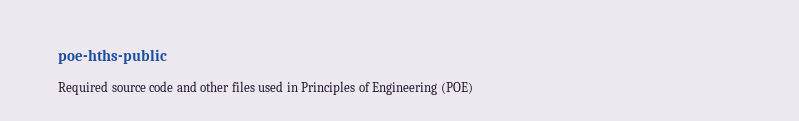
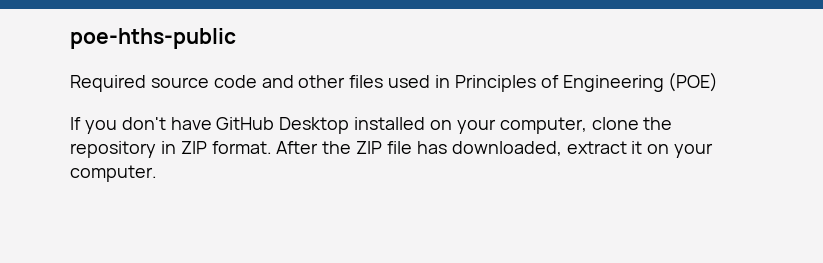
(473, 88) none -> [70,117,673,134] [70,141,714,158] [70,165,157,182] // If you don't have GitHub Desktop installed on your computer, clone the repository in ZIP format. After the ZIP file has downloaded, extract it on your computer.

